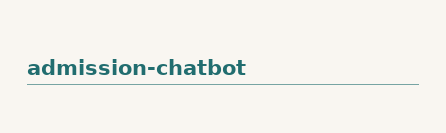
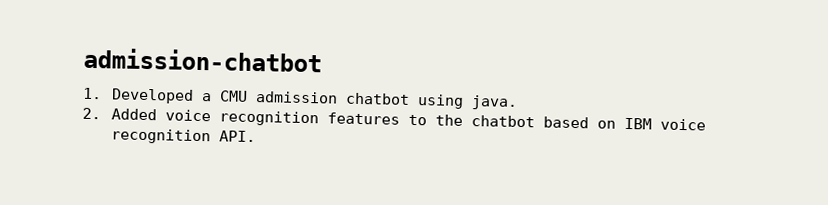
(246, 67) none -> [83,87,518,110] [82,107,706,131] [110,128,256,145] // 1. Developed a CMU admission chatbot using java. // 2. Added voice recognition features to the chatbot based on IBM voice recognition API.

